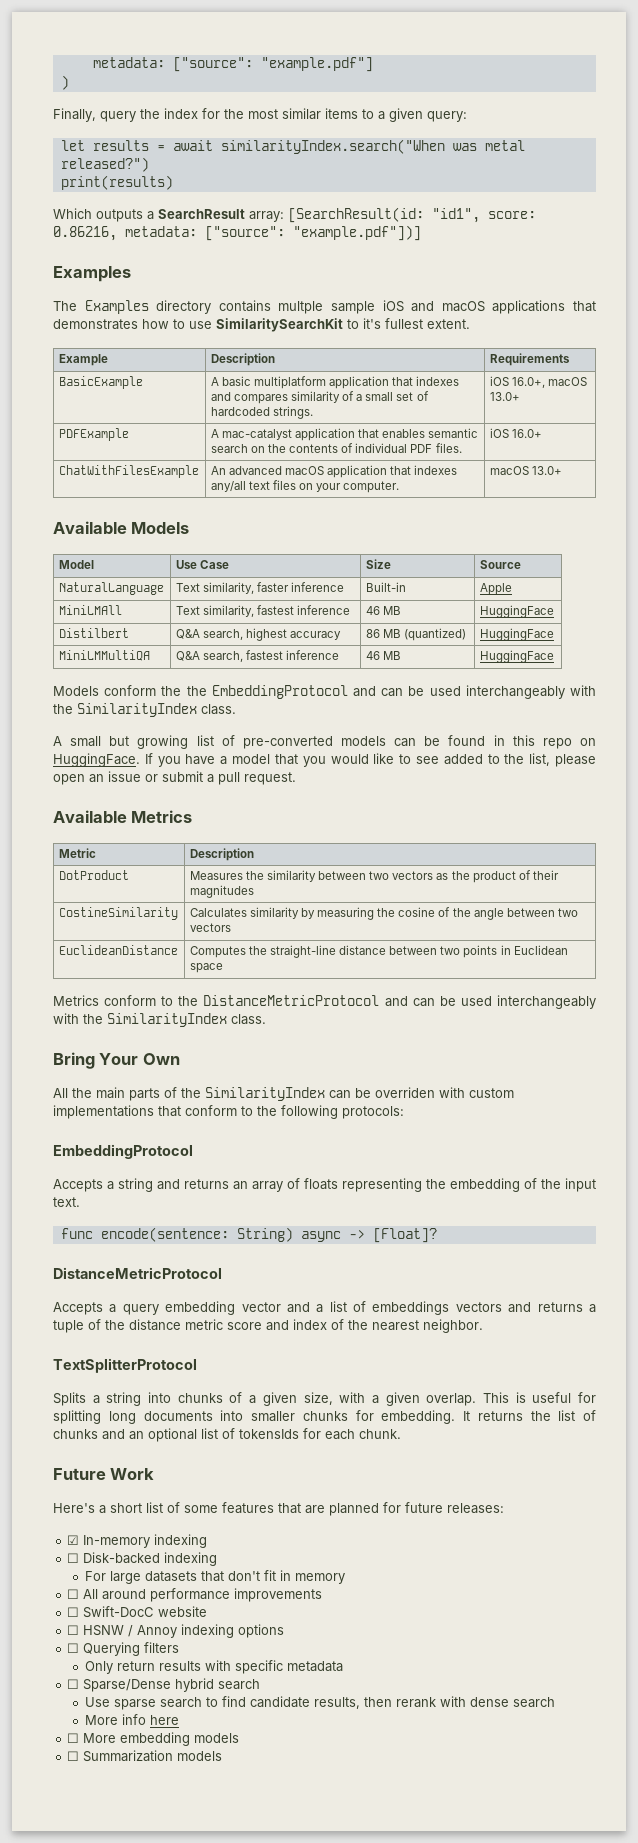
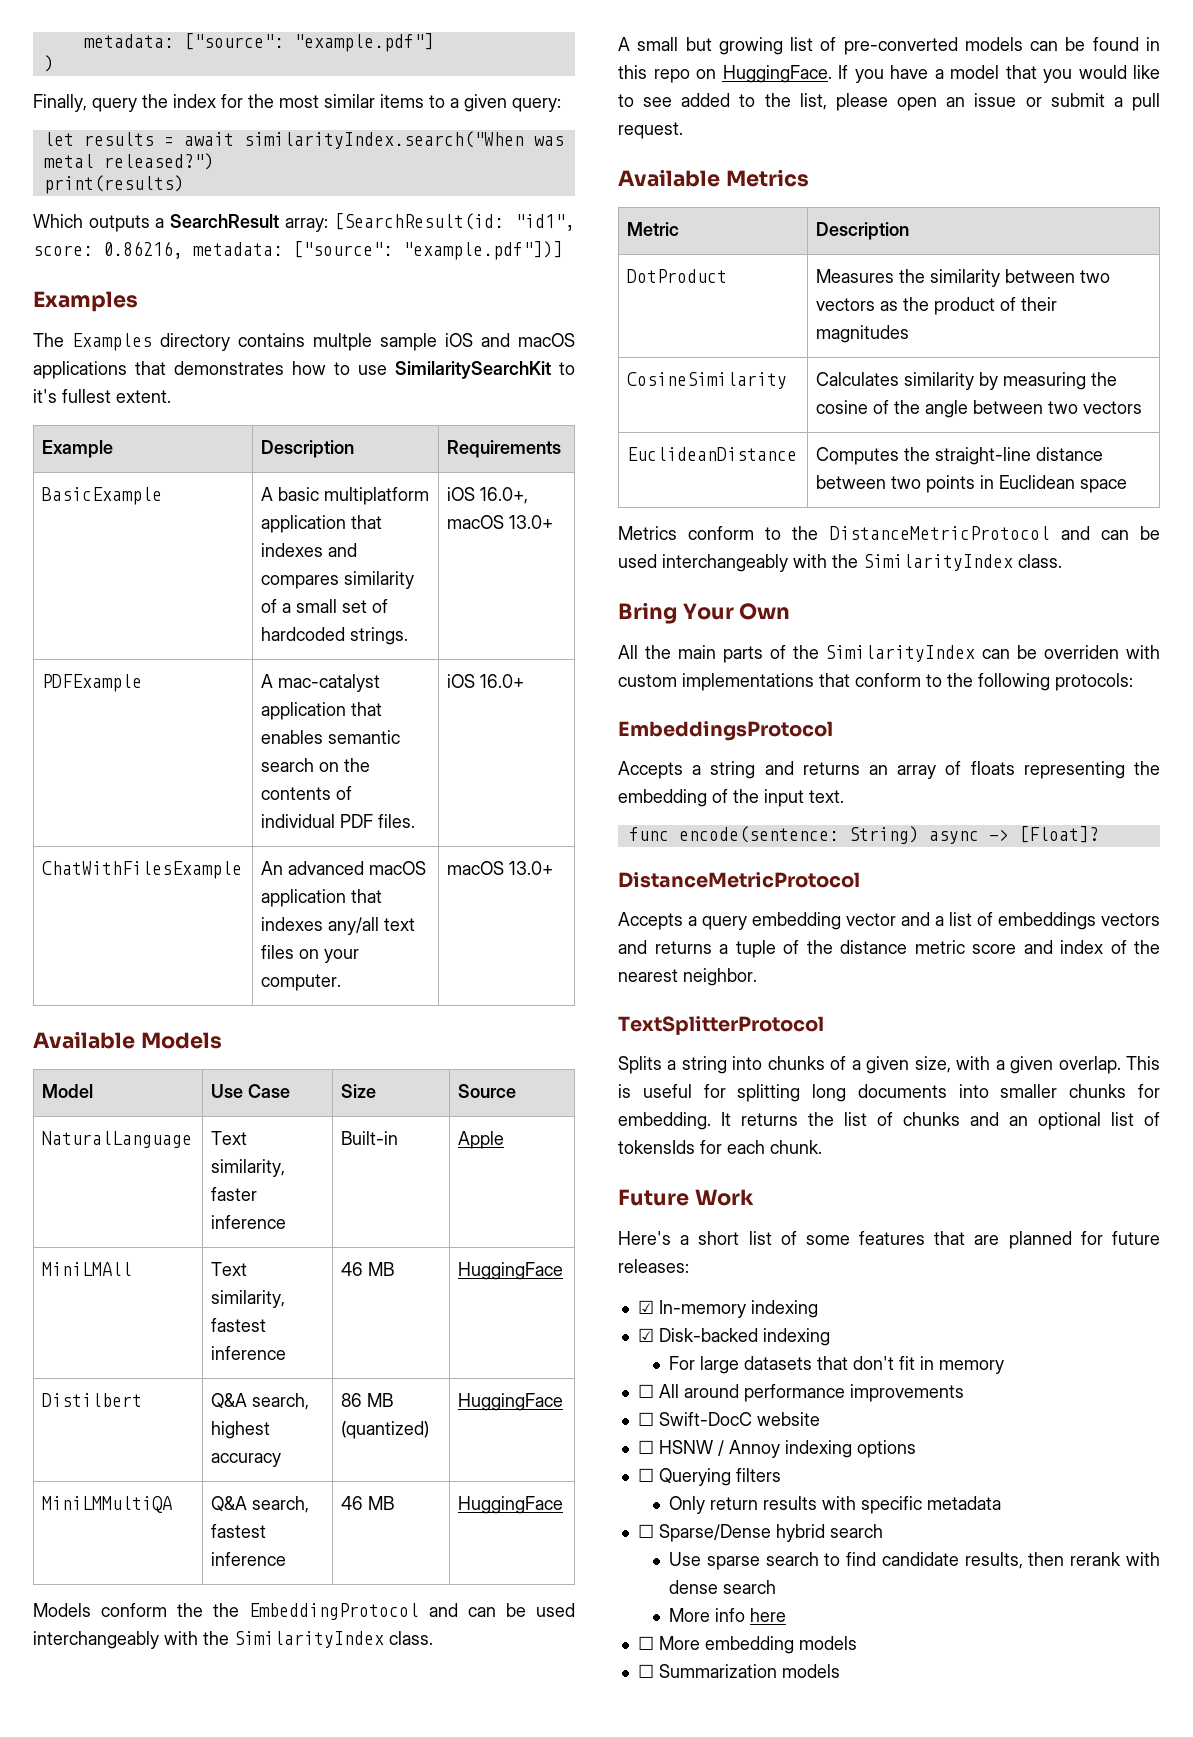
[58,907,178,920] CostineSimilarity -> [627,372,788,389] CosineSimilarity
[53,1144,193,1159] EmbeddingProtocol -> [618,721,833,741] EmbeddingsProtocol
[67,1553,80,1563] ☐ -> [637,1328,654,1342] ☑

